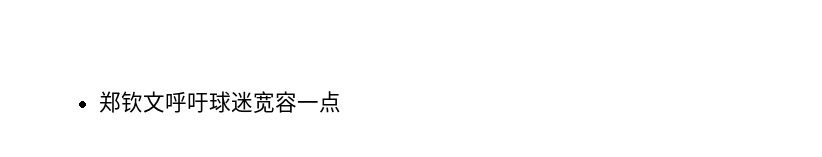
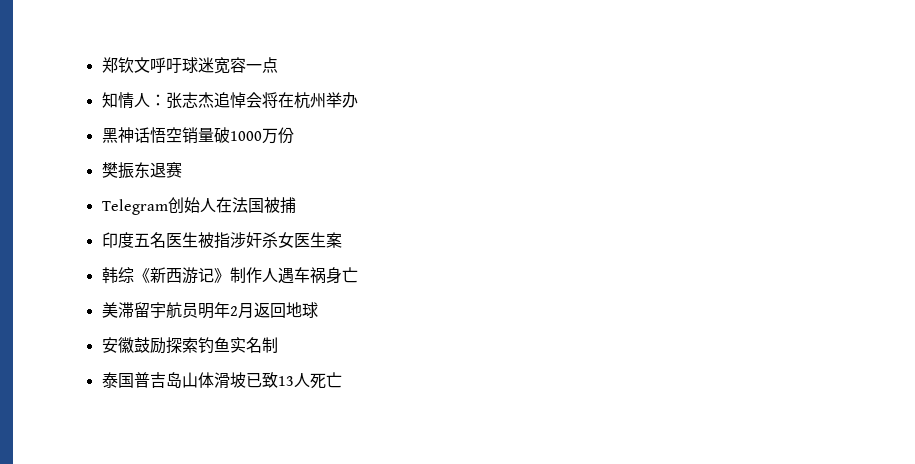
(341, 102) none -> [101,92,358,109] [101,127,294,144] [101,161,182,179] [101,197,296,215] [101,232,342,249] [101,267,358,284] [101,302,318,319] [101,337,278,354] [101,372,342,389] // 知情人：张志杰追悼会将在杭州举办 // 黑神话悟空销量破1000万份 // 樊振东退赛 // Telegram创始人在法国被捕 // 印度五名医生被指涉奸杀女医生案 // 韩综《新西游记》制作人遇车祸身亡 // 美滞留宇航员明年2月返回地球 // 安徽鼓励探索钓鱼实名制 // 泰国普吉岛山体滑坡已致13人死亡

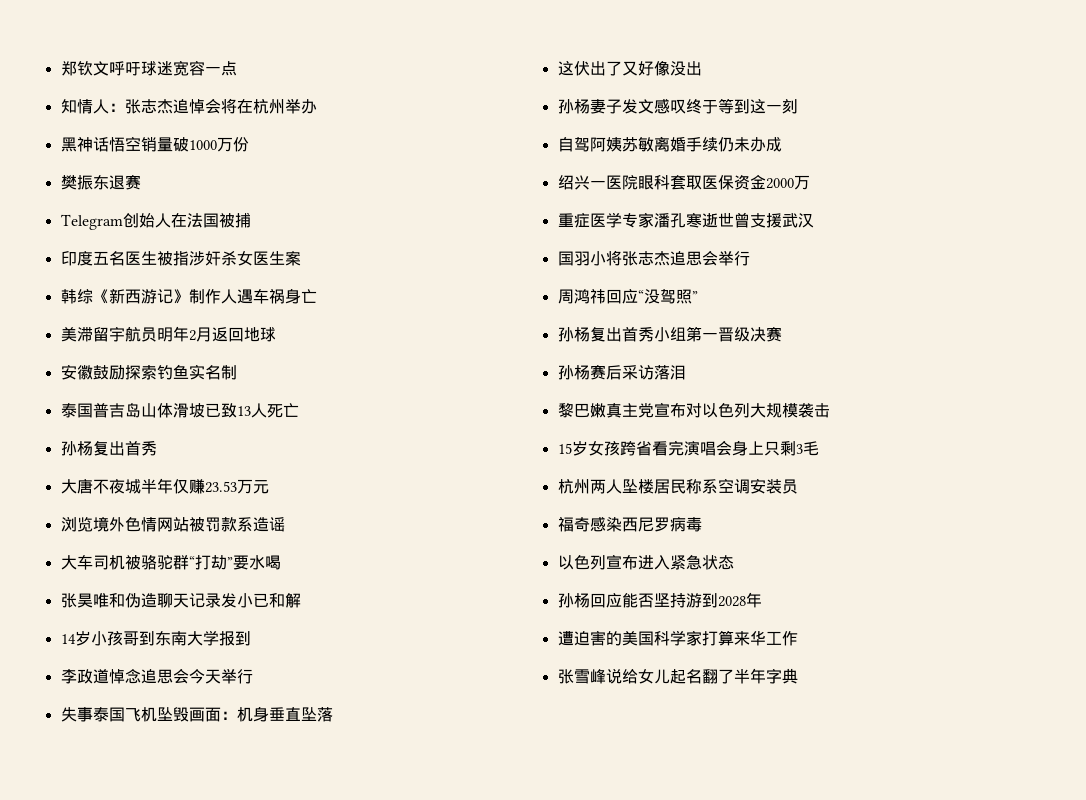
(342, 380) none -> [60,441,157,456] [60,478,269,494] [60,516,285,532] [60,555,281,570] [60,593,301,608] [60,630,251,646] [60,668,253,684] [60,706,333,722] [557,61,702,76] [557,98,798,114] [557,136,782,152] [557,175,810,190] [557,212,814,228] [557,250,750,266] [557,288,698,304] [557,326,782,342] [557,364,686,380] [557,402,830,418] [557,440,819,456] [557,478,798,494] [557,516,702,532] [557,554,734,570] [557,592,762,608] [557,630,798,646] [557,668,798,684] // 孙杨复出首秀 // 大唐不夜城半年仅赚23.53万元 // 浏览境外色情网站被罚款系造谣 // 大车司机被骆驼群“打劫”要水喝 // 张昊唯和伪造聊天记录发小已和解 // 14岁小孩哥到东南大学报到 // 李政道悼念追思会今天举行 // 失事泰国飞机坠毁画面：机身垂直坠落 // 这伏出了又好像没出 // 孙杨妻子发文感叹终于等到这一刻 // 自驾阿姨苏敏离婚手续仍未办成 // 绍兴一医院眼科套取医保资金2000万 // 重症医学专家潘孔寒逝世曾支援武汉 // 国羽小将张志杰追思会举行 // 周鸿祎回应“没驾照” // 孙杨复出首秀小组第一晋级决赛 // 孙杨赛后采访落泪 // 黎巴嫩真主党宣布对以色列大规模袭击 // 15岁女孩跨省看完演唱会身上只剩3毛 // 杭州两人坠楼居民称系空调安装员 // 福奇感染西尼罗病毒 // 以色列宣布进入紧急状态 // 孙杨回应能否坚持游到2028年 // 遭迫害的美国科学家打算来华工作 // 张雪峰说给女儿起名翻了半年字典

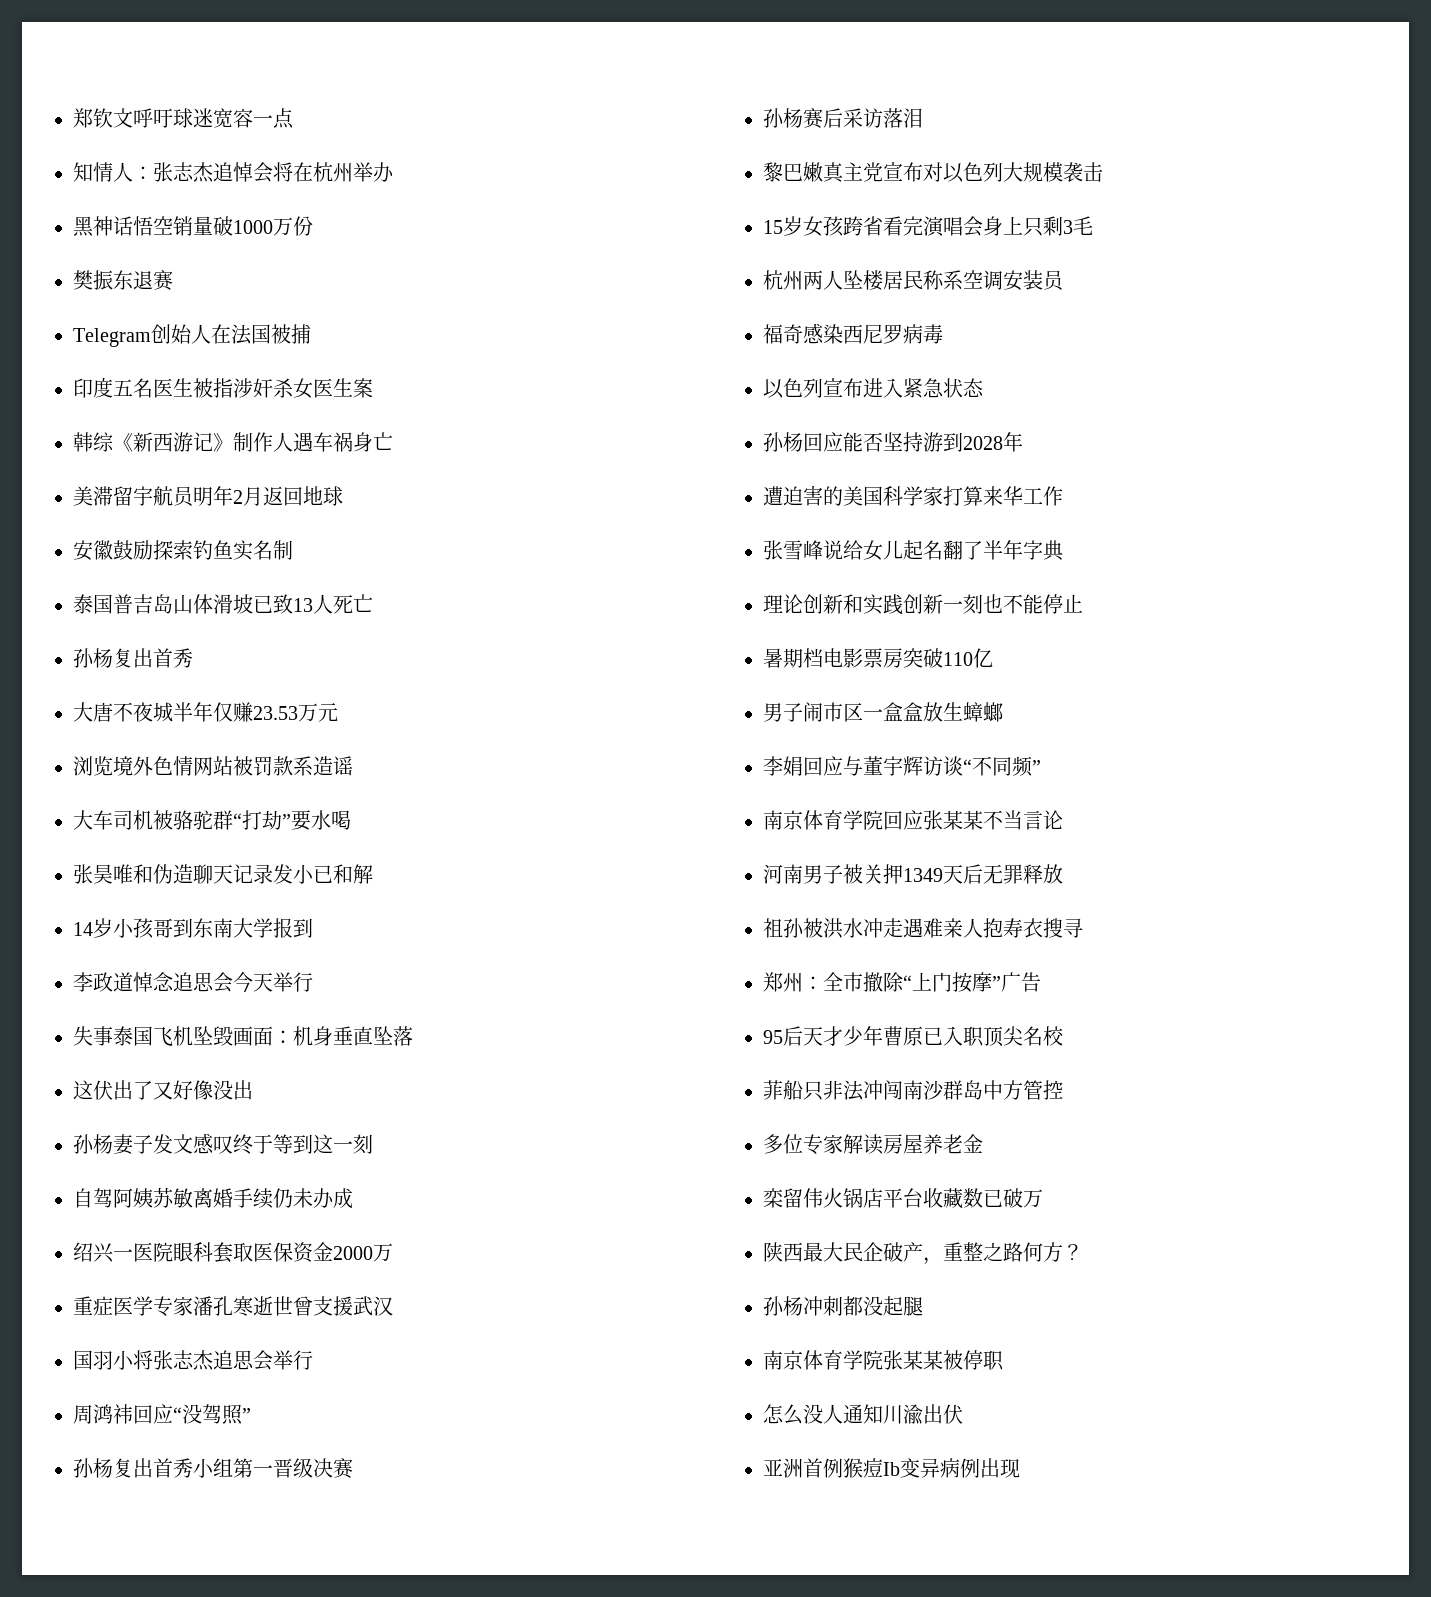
(798, 676) none -> [763,594,1083,615] [763,648,993,668] [763,702,1003,722] [763,756,1041,777] [763,810,1063,830] [763,864,1063,884] [763,918,1083,939] [763,972,1041,993] [763,1026,1064,1047] [763,1080,1063,1101] [763,1134,983,1155] [763,1188,1043,1209] [763,1242,1083,1265] [763,1296,923,1316] [763,1350,1004,1371] [763,1404,963,1425] [763,1458,1020,1478] // 理论创新和实践创新一刻也不能停止 // 暑期档电影票房突破110亿 // 男子闹市区一盒盒放生蟑螂 // 李娟回应与董宇辉访谈“不同频” // 南京体育学院回应张某某不当言论 // 河南男子被关押1349天后无罪释放 // 祖孙被洪水冲走遇难亲人抱寿衣搜寻 // 郑州：全市撤除“上门按摩”广告 // 95后天才少年曹原已入职顶尖名校 // 菲船只非法冲闯南沙群岛中方管控 // 多位专家解读房屋养老金 // 栾留伟火锅店平台收藏数已破万 // 陕西最大民企破产，重整之路何方？ // 孙杨冲刺都没起腿 // 南京体育学院张某某被停职 // 怎么没人通知川渝出伏 // 亚洲首例猴痘Ib变异病例出现

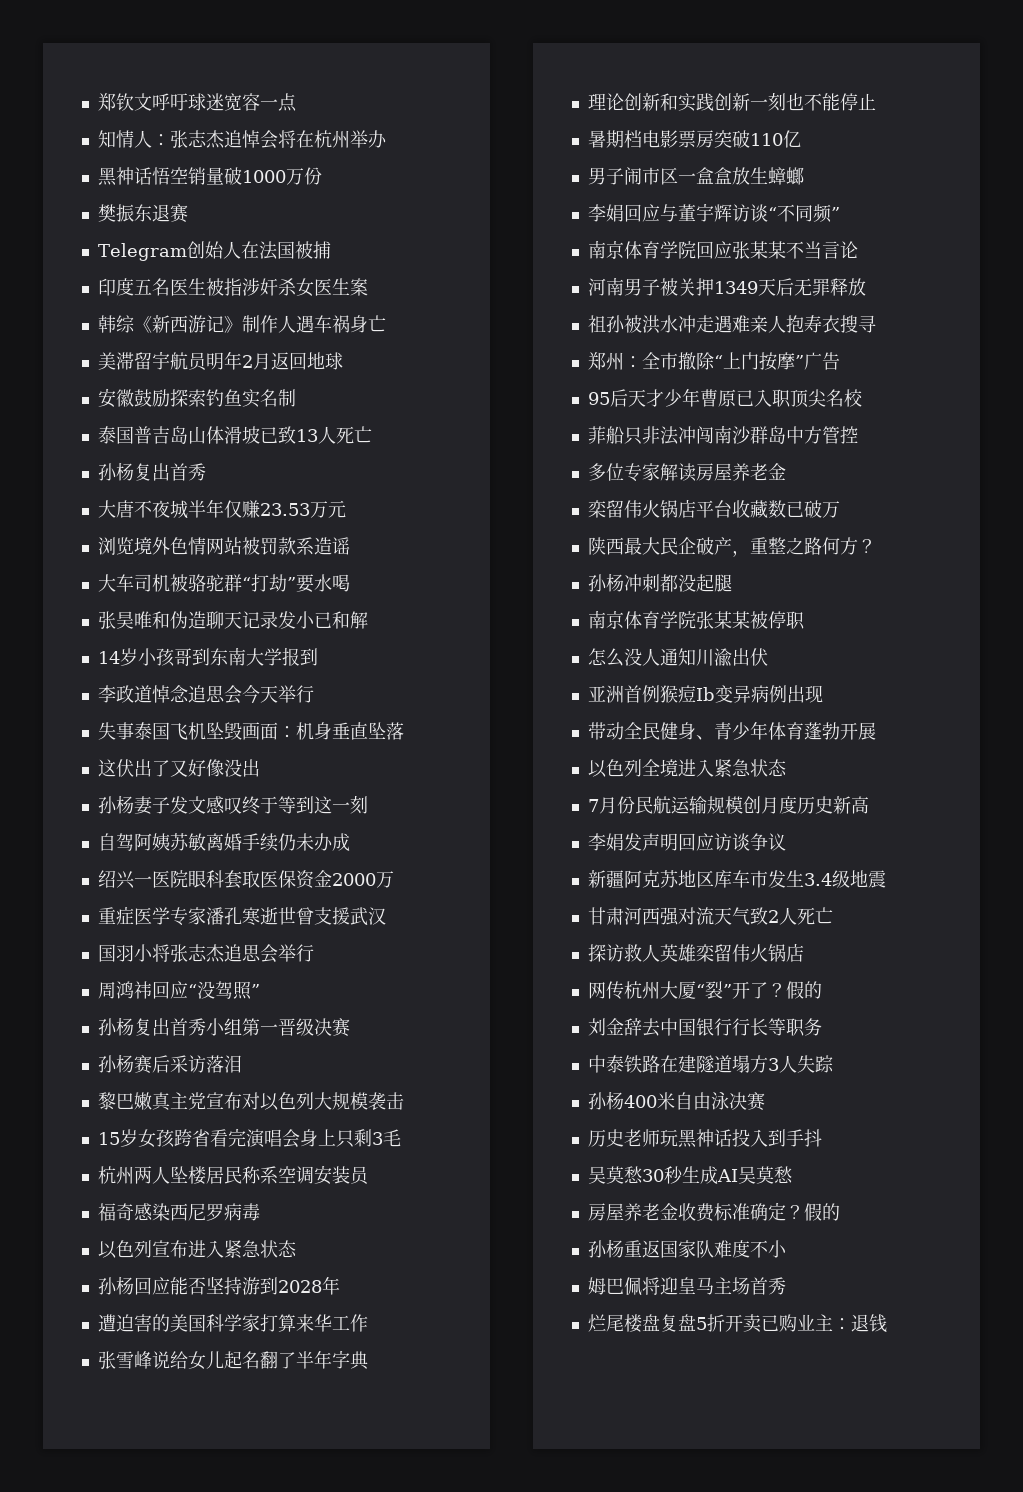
(1020, 1468) none -> [587,721,876,740] [587,759,787,778] [587,796,869,814] [587,833,786,851] [587,870,886,888] [587,907,833,926] [587,943,804,962] [587,981,822,1000] [587,1018,822,1037] [587,1055,834,1073] [587,1091,765,1111] [587,1129,822,1148] [587,1166,793,1184] [587,1202,840,1222] [587,1239,787,1258] [587,1277,786,1296] [587,1314,887,1333] // 带动全民健身、青少年体育蓬勃开展 // 以色列全境进入紧急状态 // 7月份民航运输规模创月度历史新高 // 李娟发声明回应访谈争议 // 新疆阿克苏地区库车市发生3.4级地震 // 甘肃河西强对流天气致2人死亡 // 探访救人英雄栾留伟火锅店 // 网传杭州大厦“裂”开了？假的 // 刘金辞去中国银行行长等职务 // 中泰铁路在建隧道塌方3人失踪 // 孙杨400米自由泳决赛 // 历史老师玩黑神话投入到手抖 // 吴莫愁30秒生成AI吴莫愁 // 房屋养老金收费标准确定？假的 // 孙杨重返国家队难度不小 // 姆巴佩将迎皇马主场首秀 // 烂尾楼盘复盘5折开卖已购业主：退钱

